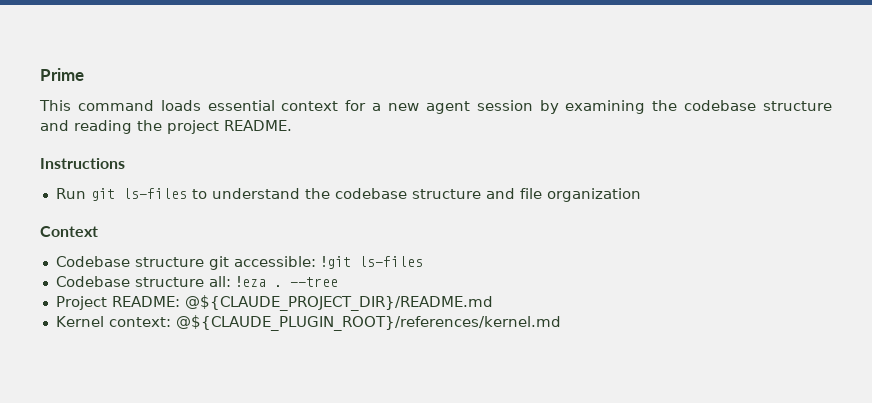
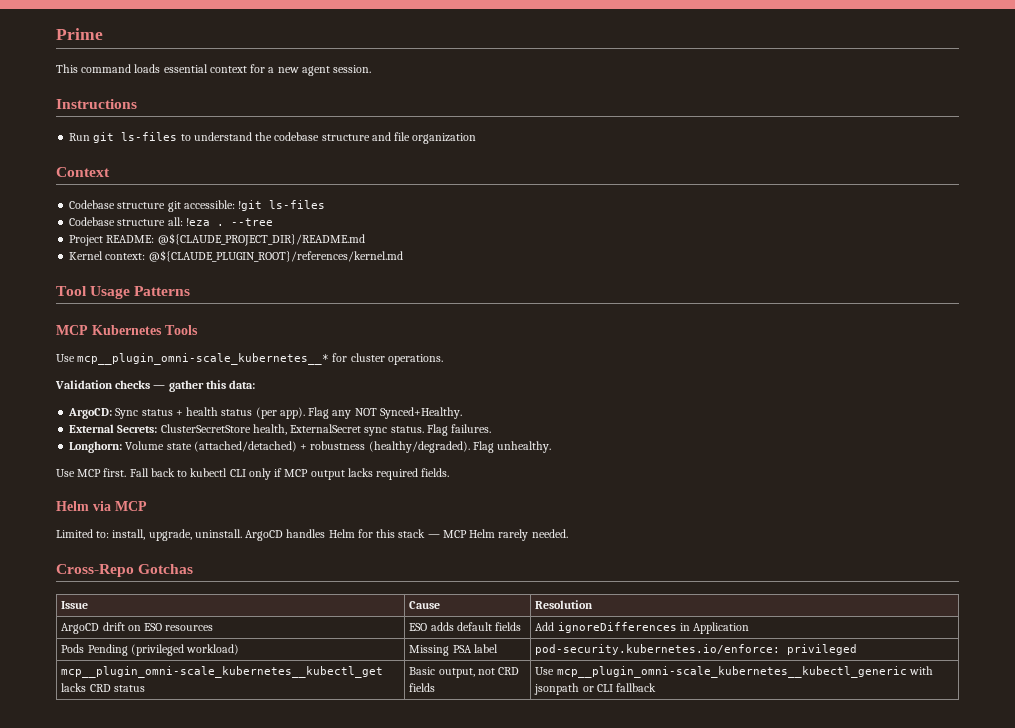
[476,100,832,114] [40,120,292,134] session by examining the codebase structure and reading the project README. -> [333,65,372,73] session.
(561, 323) none -> [56,286,191,299] [56,325,198,335] [56,353,443,365] [55,380,256,392] [68,407,462,419] [69,424,492,436] [69,441,552,453] [56,468,450,480] [56,501,147,511] [56,529,568,541] [56,564,194,577] [61,601,89,609] [409,601,441,609] [535,600,594,609] [61,622,214,634] [409,622,521,631] [535,622,749,634] [61,644,239,656] [409,644,498,656] [535,644,858,655] [61,666,384,678] [61,683,145,692] [409,667,519,678] [409,683,436,692] [535,666,933,678] [534,683,656,695] // Tool Usage Patterns // MCP Kubernetes Tools // Use mcp__plugin_omni-scale_kubernetes__* for cluster operations. // Validation checks — gather this data: // ArgoCD: Sync status + health status (per app). Flag any NOT Synced+Healthy. // External Secrets: ClusterSecretStore health, ExternalSecret sync status. Flag failures. // Longhorn: Volume state (attached/detached) + robustness (healthy/degraded). Flag unhealthy. // Use MCP first. Fall back to kubectl CLI only if MCP output lacks required fields. // Helm via MCP // Limited to: install, upgrade, uninstall. ArgoCD handles Helm for this stack — MCP Helm rarely needed. // Cross-Repo Gotchas // Issue | Cause | Resolution // ArgoCD drift on ESO resources | ESO adds default fields | Add ignoreDifferences in Application // Pods Pending (privileged workload) | Missing PSA label | pod-security.kubernetes.io/enforce: privileged // mcp__plugin_omni-scale_kubernetes__kubectl_get lacks CRD status | Basic output, not CRD fields | Use mcp__plugin_omni-scale_kubernetes__kubectl_generic with jsonpath or CLI fallback

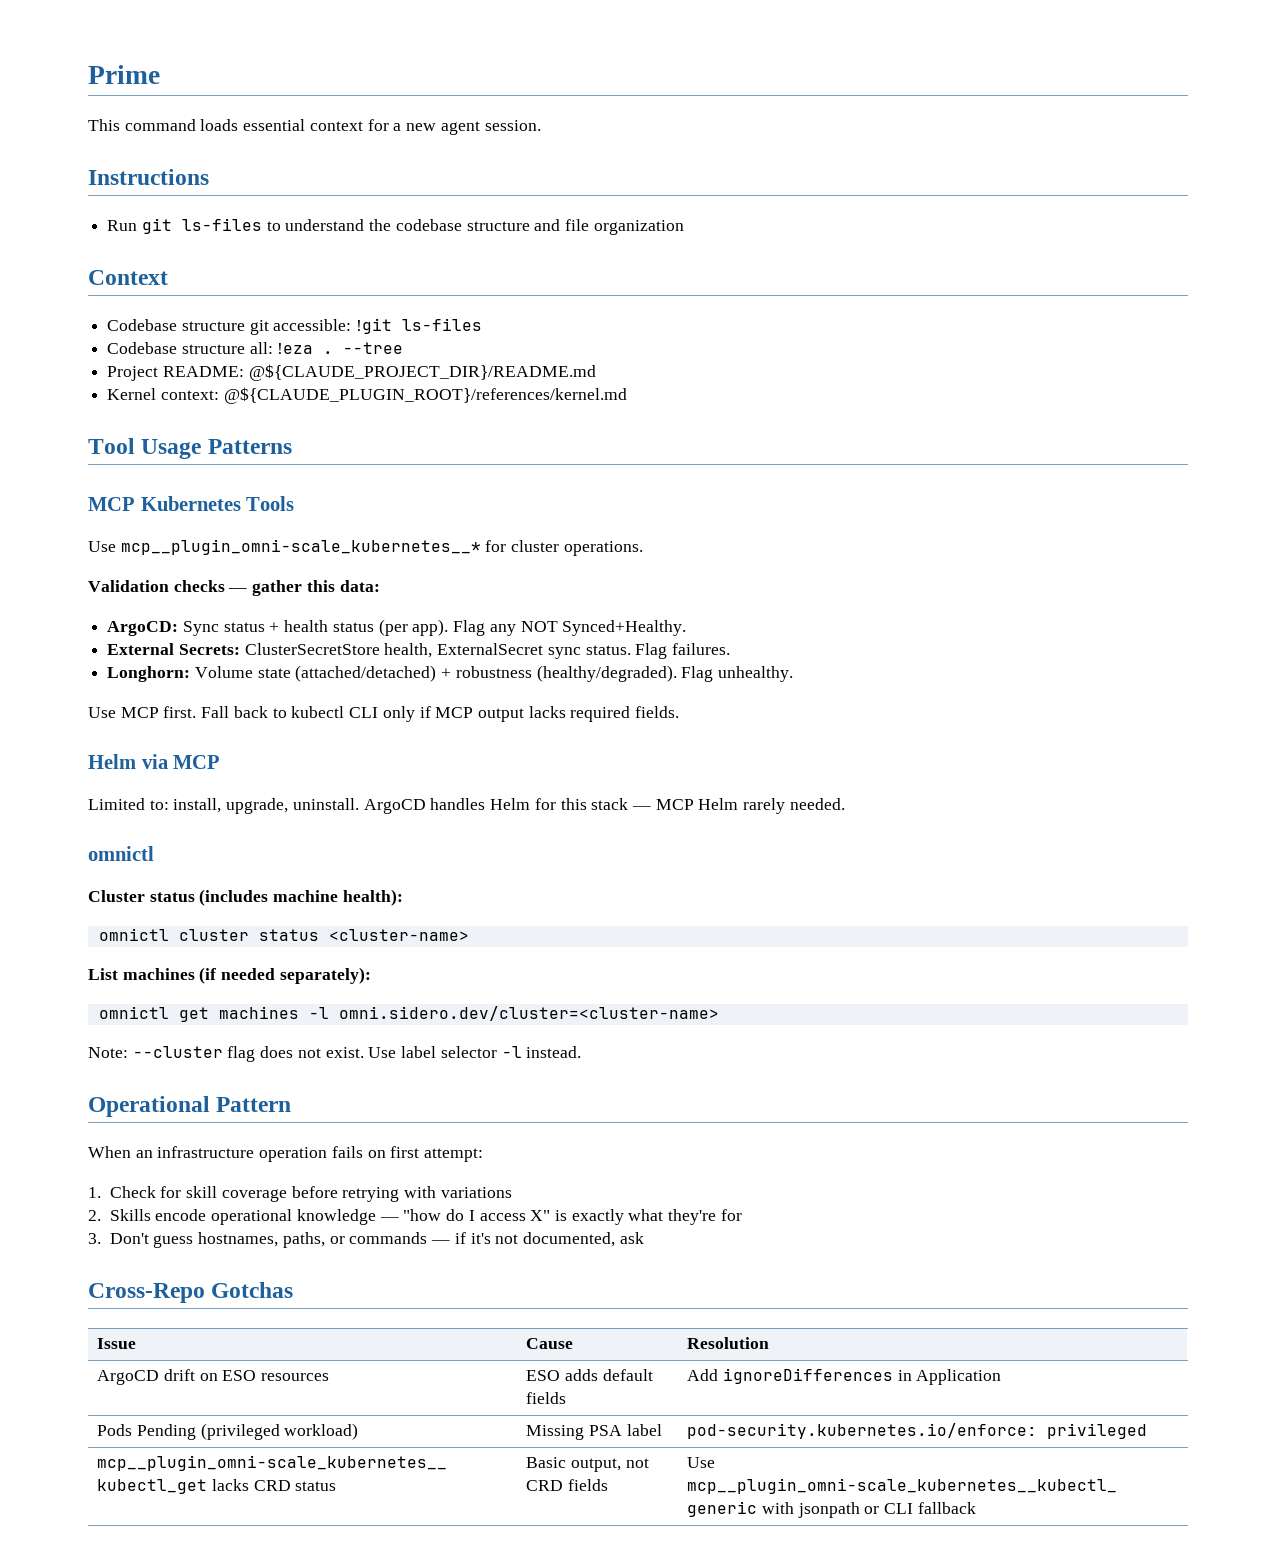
(568, 533) none -> [88,846,154,861] [88,889,403,906] [98,928,469,941] [88,967,371,984] [98,1006,719,1022] [88,1046,582,1062] [88,1096,292,1117] [88,1146,484,1162] [88,1186,512,1202] [88,1209,742,1225] [88,1232,644,1248] // omnictl // Cluster status (includes machine health): // omnictl cluster status <cluster-name> // List machines (if needed separately): // omnictl get machines -l omni.sidero.dev/cluster=<cluster-name> // Note: --cluster flag does not exist. Use label selector -l instead. // Operational Pattern // When an infrastructure operation fails on first attempt: // 1. Check for skill coverage before retrying with variations // 2. Skills encode operational knowledge — "how do I access X" is exactly what they're for // 3. Don't guess hostnames, paths, or commands — if it's not documented, ask

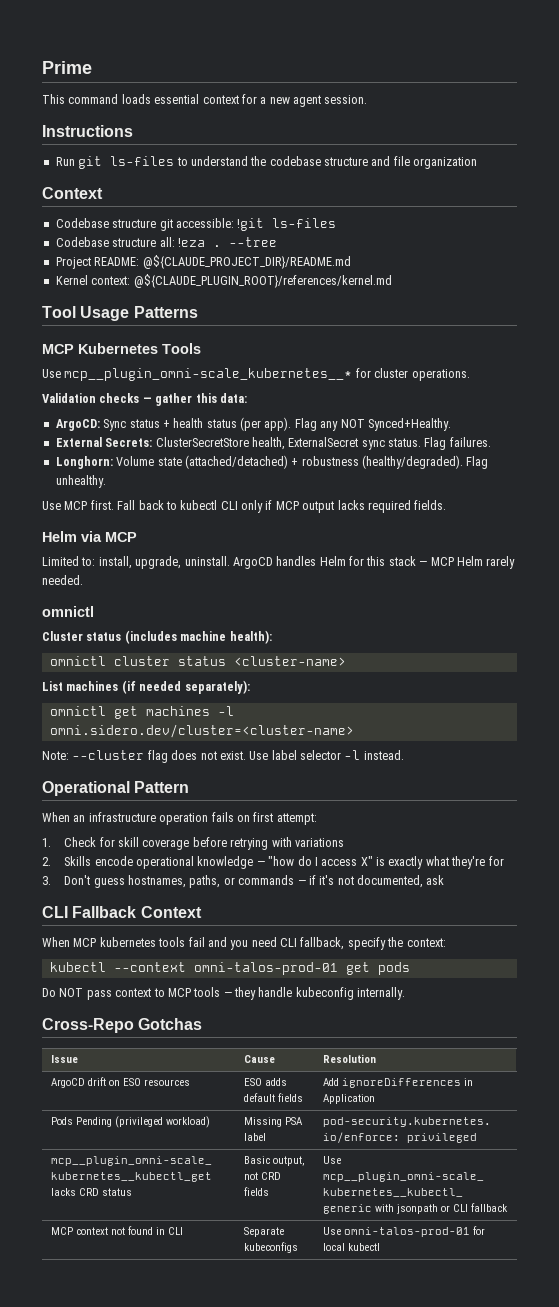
(644, 1238) none -> [42,906,202,918] [42,937,446,950] [49,962,410,975] [42,987,406,1000] // CLI Fallback Context // When MCP kubernetes tools fail and you need CLI fallback, specify the context: // kubectl --context omni-talos-prod-01 get pods // Do NOT pass context to MCP tools — they handle kubeconfig internally.
(976, 1508) none -> [50,1226,183,1235] [243,1227,284,1237] [243,1242,298,1253] [322,1226,485,1237] [322,1243,380,1251] // MCP context not found in CLI | Separate kubeconfigs | Use omni-talos-prod-01 for local kubectl

